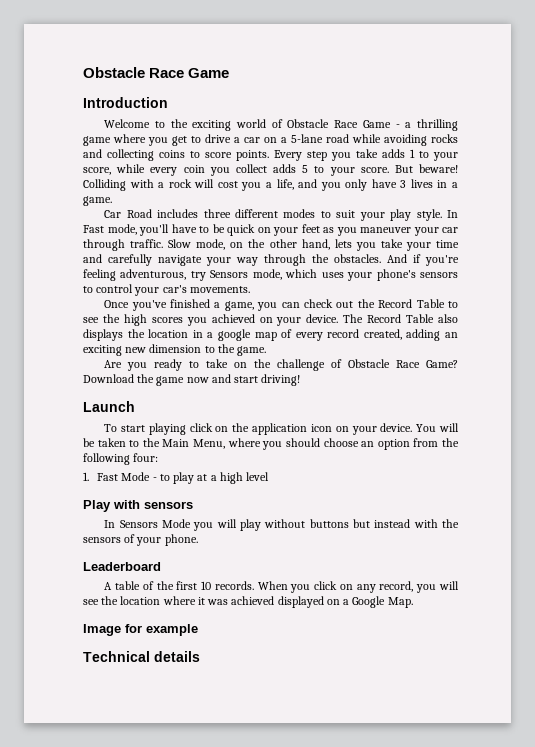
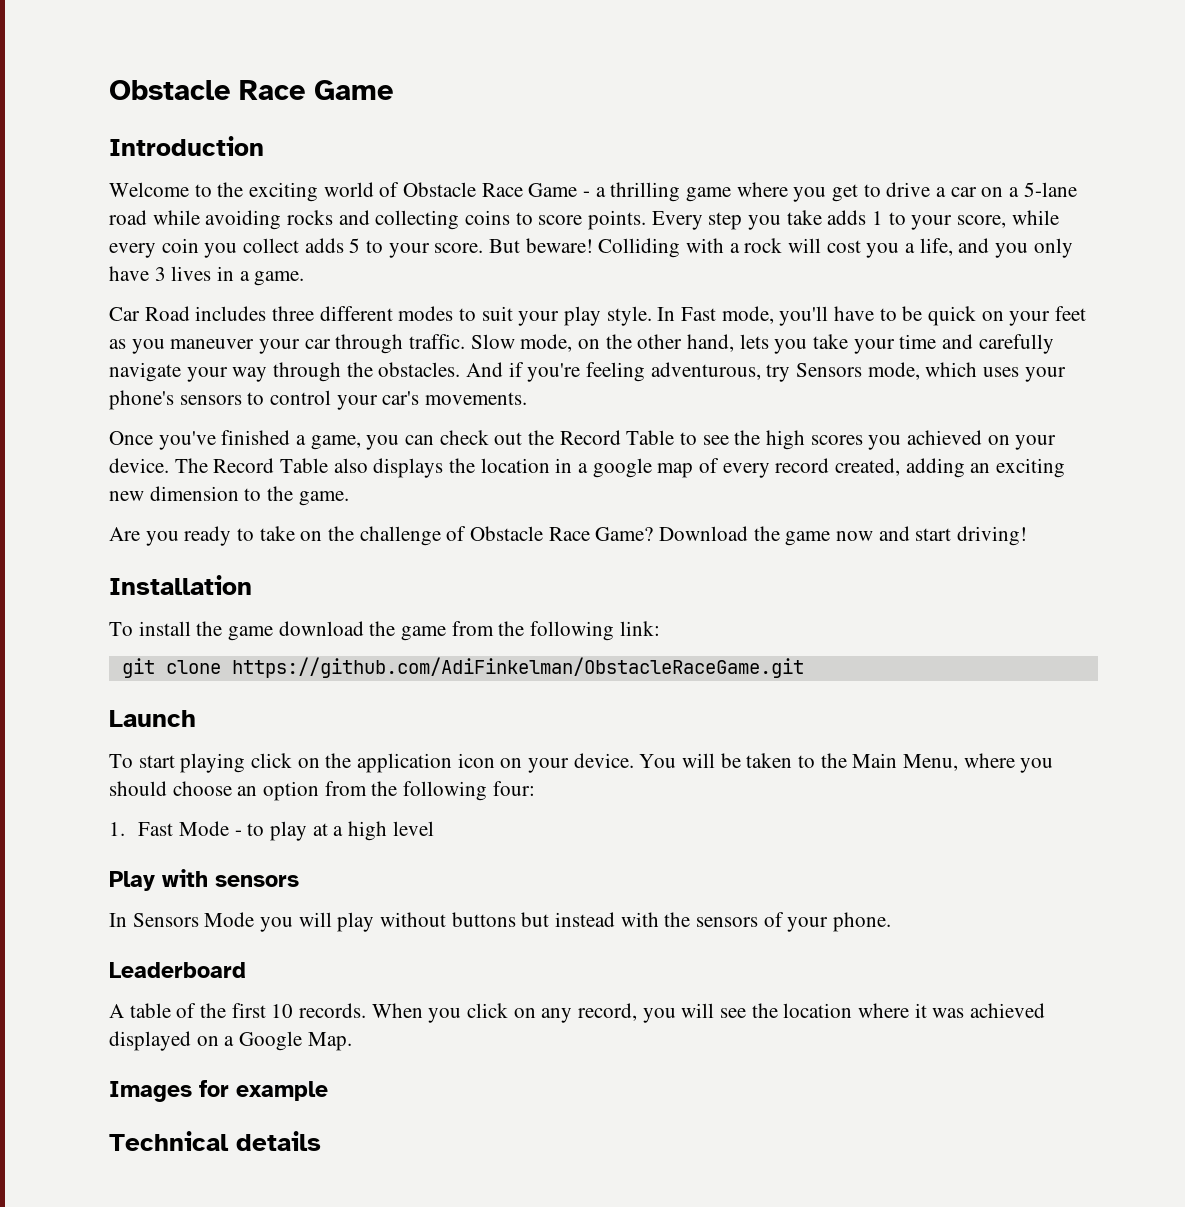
(301, 380) none -> [109,575,252,595] [109,621,660,641] [121,657,804,678] // Installation // To install the game download the game from the following link: // git clone https://github.com/AdiFinkelman/ObstacleRaceGame.git
[83,624,121,636] Image -> [109,1081,192,1102] Images

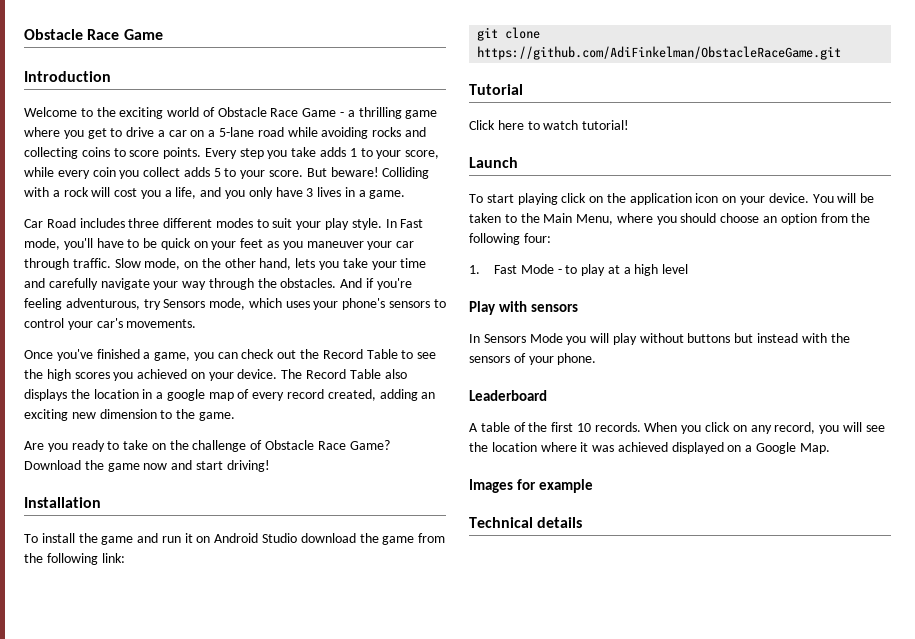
(274, 633) none -> [137,533,298,543] and run it on Android Studio
(804, 667) none -> [469,84,523,95] [469,120,630,130] // Tutorial // Click here to watch tutorial!

